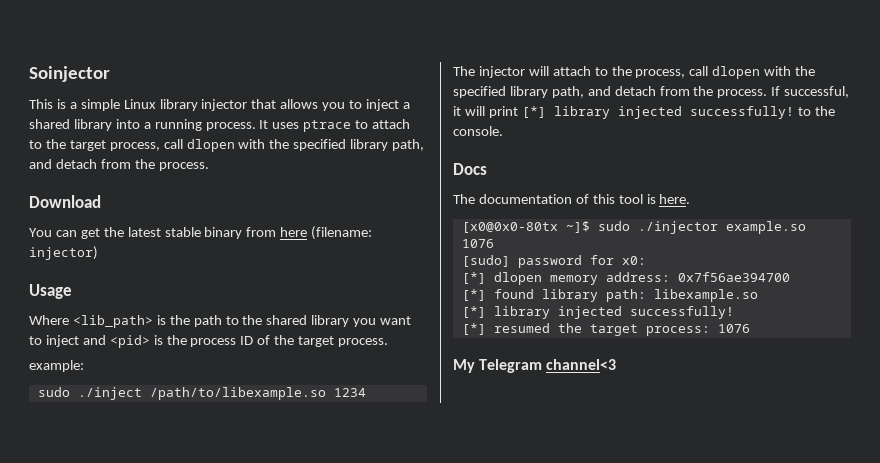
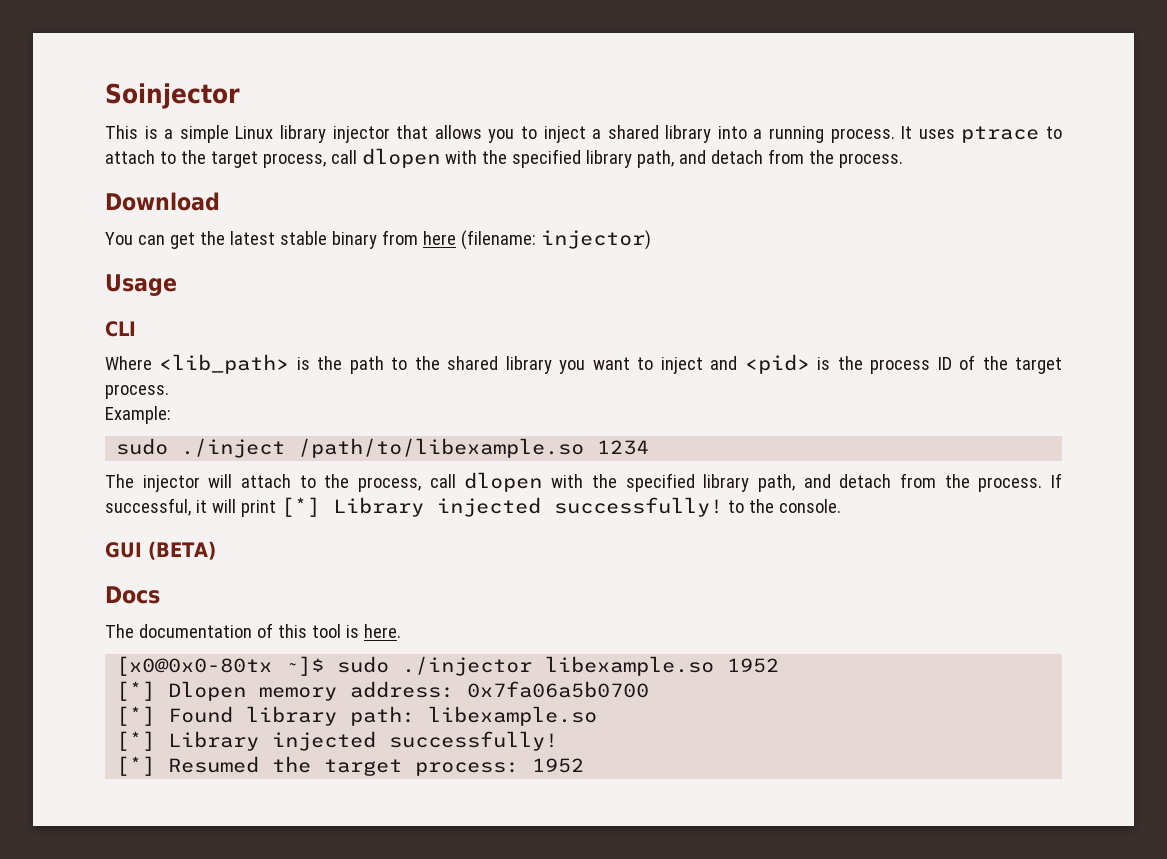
(72, 291) none -> [105,321,136,337] // CLI
[29,360,84,372] example: -> [105,406,171,424] Example:
[553,106,610,119] library -> [332,497,424,517] Library
(503, 131) none -> [105,541,216,560] // GUI (BETA)
[725,221,806,234] [461,239,494,248] [461,255,646,268] [461,272,542,285] example.so 1076 // [sudo] password for x0: // [*] dlopen -> [545,656,780,676] [116,681,247,701] libexample.so 1952 // [*] Dlopen
[677,272,790,282] [461,289,534,301] 0x7f56ae394700 // [*] found -> [467,681,650,698] [116,706,234,726] 0x7fa06a5b0700 // [*] Found
[493,306,550,319] library -> [168,731,260,751] Library
[493,323,550,333] resumed -> [168,756,260,773] Resumed
[717,324,750,333] [453,359,617,373] 1076 // My Telegram channel<3 -> [532,758,585,773] 1952

